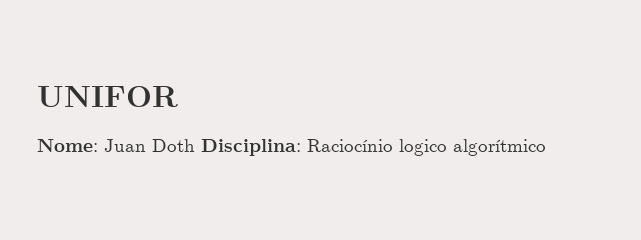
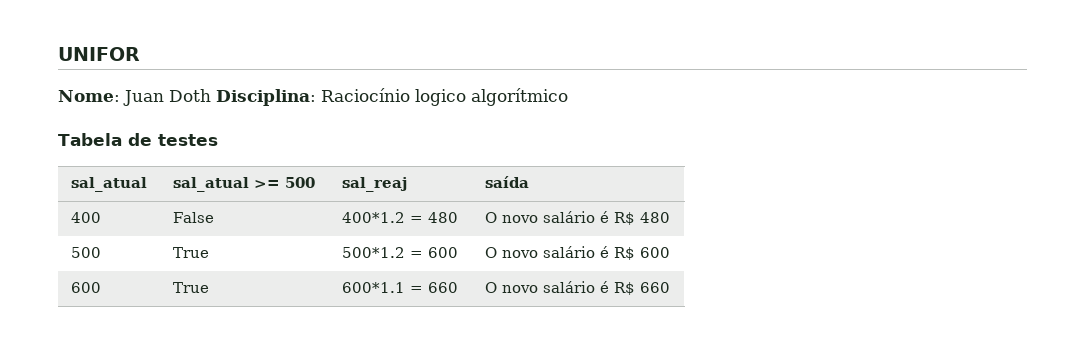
(546, 147) none -> [58,133,218,146] [70,177,147,192] [172,177,315,192] [341,177,407,192] [484,176,529,188] [70,212,101,223] [172,212,214,223] [341,212,458,223] [484,211,670,225] [70,247,101,258] [172,247,209,258] [341,247,458,258] [484,246,670,260] [70,282,101,293] [172,282,209,293] [341,282,458,293] [484,281,670,295] // Tabela de testes // sal_atual | sal_atual >= 500 | sal_reaj | saída // 400 | False | 400*1.2 = 480 | O novo salário é R$ 480 // 500 | True | 500*1.2 = 600 | O novo salário é R$ 600 // 600 | True | 600*1.1 = 660 | O novo salário é R$ 660

